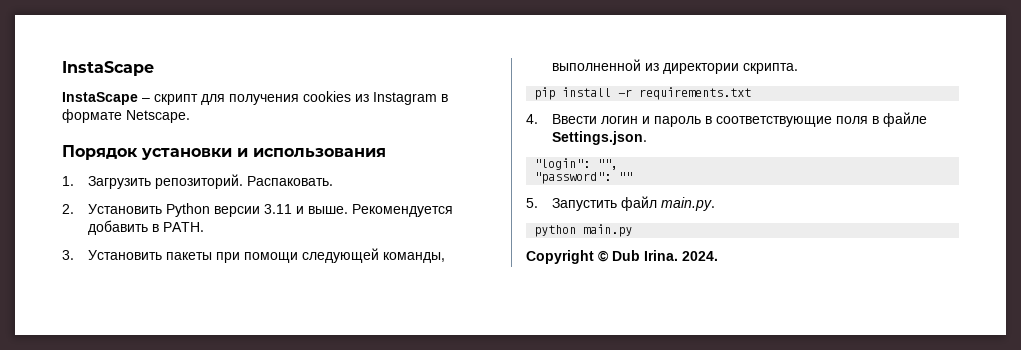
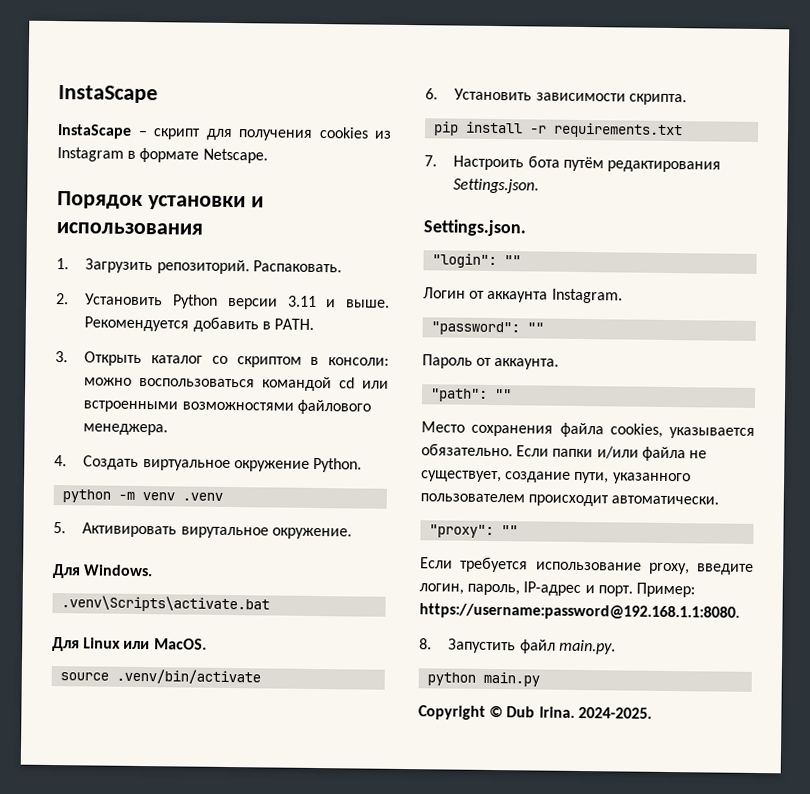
[88,248,446,263] [552,59,740,74] Установить пакеты при помощи следующей команды, выполненной из директории -> [84,351,389,368] [84,376,389,392] [83,399,371,415] [83,423,169,436] [54,455,362,473] [62,489,224,503] [53,522,352,540] [52,564,154,579] [61,595,271,613] [52,637,207,652] [60,668,262,685] [425,88,626,102] Открыть каталог со скриптом в консоли: можно воспользоваться командой cd или встроенными возможностями файлового менеджера. // 4. Создать виртуальное окружение Python. // python -m venv .venv // 5. Активировать вирутальное окружение. // Для Windows. // .venv\Scripts\activate.bat // Для Linux или MacOS. // source .venv/bin/activate // 6. Установить зависимости
[526,112,928,127] [552,131,648,145] [534,158,619,170] [534,172,633,184] [526,198,538,208] 4. Ввести логин и пароль в соответствующие поля в файлe Settings.json. // "login": "", // "password": "" // 5. -> [424,155,721,173] [453,178,540,194] [423,219,527,237] [432,253,522,269] [423,287,623,304] [431,321,545,336] [422,354,560,370] [430,388,513,402] [421,421,755,439] [421,443,707,462] [421,470,691,485] [420,493,720,507] [429,524,519,539] [420,556,754,575] [419,581,695,598] [419,603,740,621] [419,638,432,650] 7. Настроить бота путём редактирования Settings.json. // Settings.json. // "login": "" // Логин от аккаунта Instagram. // "password": "" // Пароль от аккаунта. // "path": "" // Место сохранения файла cookies, указывается обязательно. Если папки и/или файла не существует, создание пути, указанного пользователем происходит автоматически. // "proxy": "" // Если требуется использование proxy, введите логин, пароль, IP-адрес и порт. Пример: https://username:password@192.168.1.1:8080. // 8.
[682,251,718,261] 2024. -> [577,706,652,719] 2024-2025.

